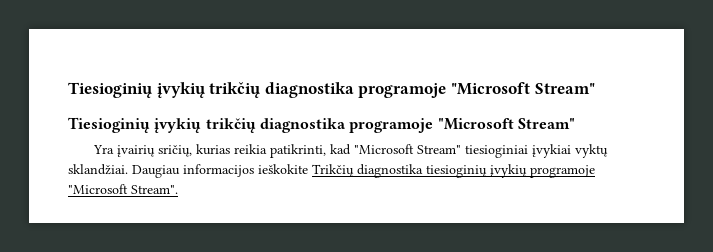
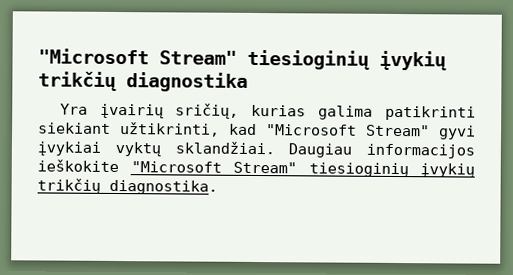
[68,82,595,98] [68,117,575,133] Tiesioginių įvykių trikčių diagnostika programoje "Microsoft Stream" // Tiesioginių įvykių trikčių diagnostika programoje "Microsoft Stream" -> [38,48,447,71] [38,71,248,92] "Microsoft Stream" tiesioginių įvykių trikčių diagnostika
[234,144,327,158] reikia patikrinti, -> [318,105,476,121] [38,122,220,137] galima patikrinti siekiant užtikrinti,
[465,145,529,158] tiesioginiai -> [438,125,476,140] gyvi
[312,164,595,178] [68,184,178,194] Trikčių diagnostika tiesioginių įvykių programoje "Microsoft Stream". -> [130,161,475,178] [37,178,218,195] "Microsoft Stream" tiesioginių įvykių trikčių diagnostika.

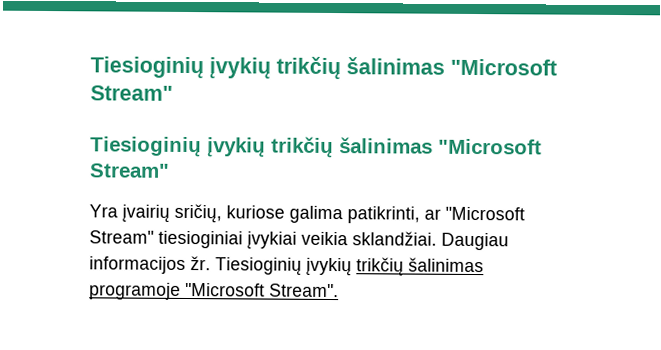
[38,48,447,71] [38,71,248,92] "Microsoft Stream" tiesioginių įvykių trikčių diagnostika -> [90,56,557,80] [90,85,173,101] [90,136,542,159] [89,163,170,178] Tiesioginių įvykių trikčių šalinimas "Microsoft Stream" // Tiesioginių įvykių trikčių šalinimas "Microsoft Stream"
[251,104,476,121] [38,122,476,140] [37,141,475,159] [37,159,475,178] [37,178,218,195] kurias galima patikrinti siekiant užtikrinti, kad "Microsoft Stream" gyvi įvykiai vyktų sklandžiai. Daugiau informacijos ieškokite "Microsoft Stream" tiesioginių įvykių trikčių diagnostika. -> [226,205,525,224] [89,230,509,251] [89,256,484,277] [89,282,339,300] kuriose galima patikrinti, ar "Microsoft Stream" tiesioginiai įvykiai veikia sklandžiai. Daugiau informacijos žr. Tiesioginių įvykių trikčių šalinimas programoje "Microsoft Stream".

